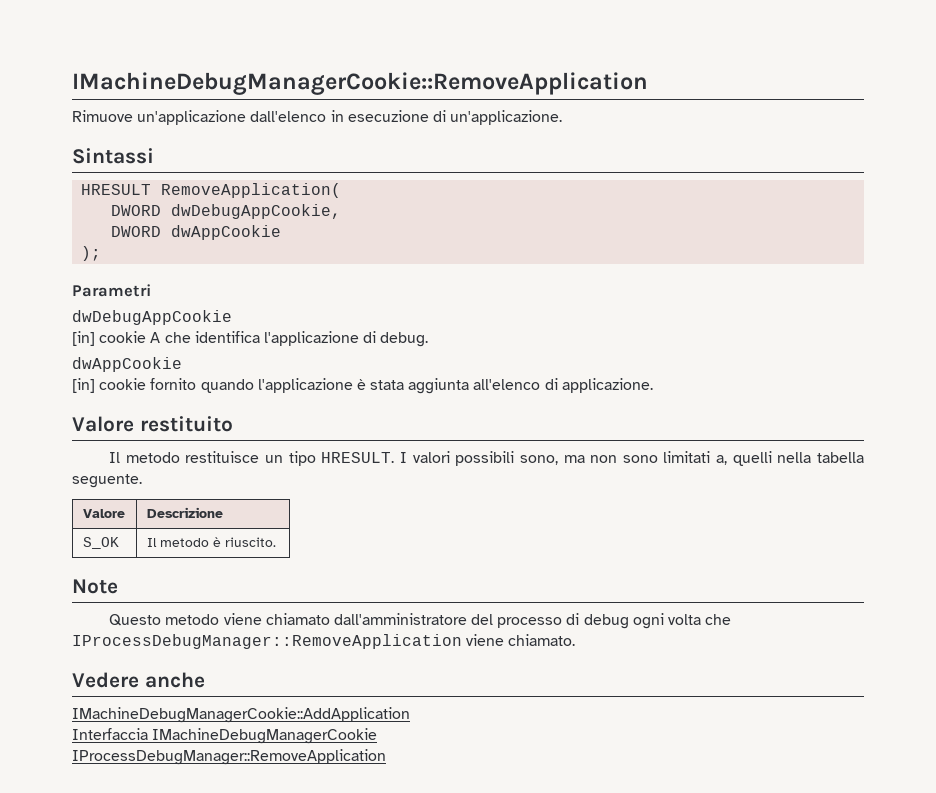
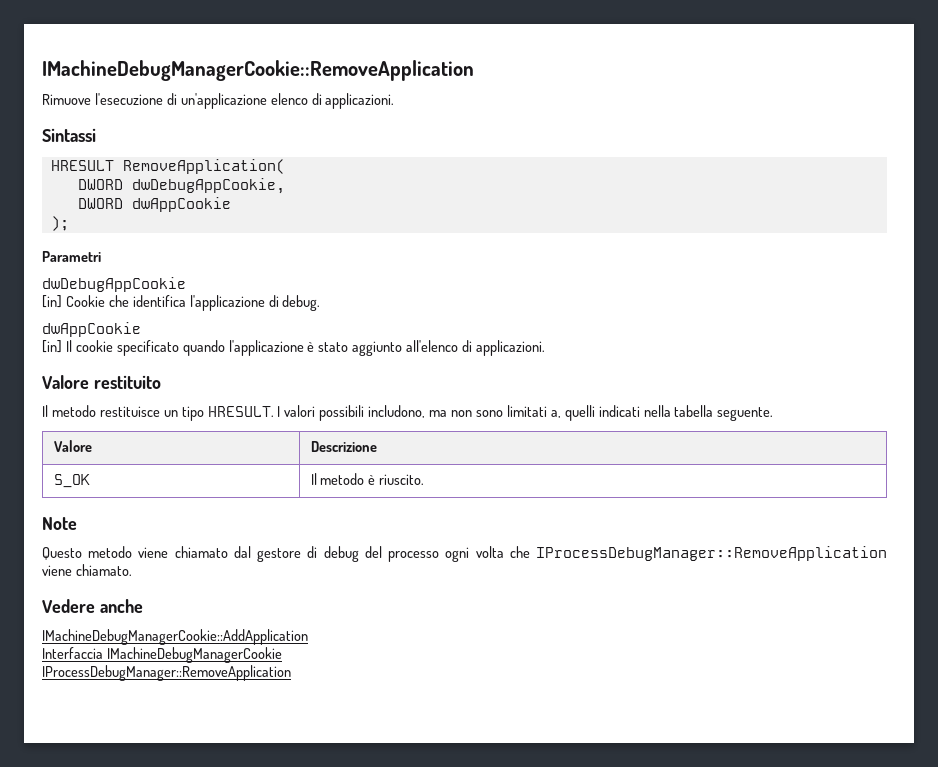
[137,110,563,125] un'applicazione dall'elenco in esecuzione di un'applicazione. -> [94,93,395,109] l'esecuzione di un'applicazione elenco di applicazioni.
[99,331,161,343] cookie A -> [65,295,105,307] Cookie
[99,378,197,390] cookie fornito -> [65,340,179,356] Il cookie specificato
[370,378,470,394] stata aggiunta -> [318,341,403,356] stato aggiunto
[561,378,653,393] applicazione. -> [476,340,546,356] applicazioni.
[519,455,558,465] sono, -> [368,405,426,418] includono,
(772, 458) none -> [598,405,640,417] indicati
[333,613,629,629] dall'amministratore del processo di debug -> [233,546,440,562] dal gestore di debug del processo

